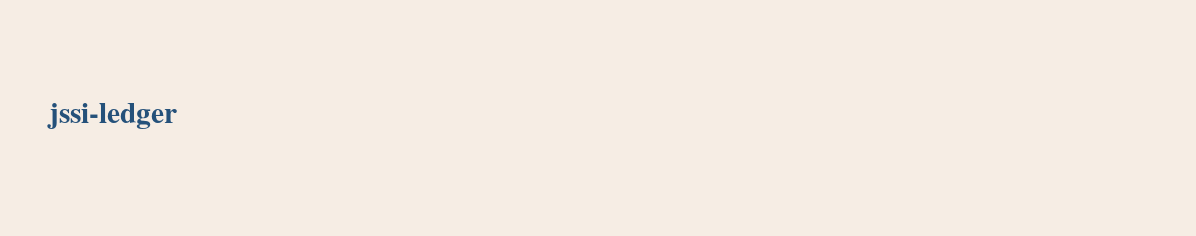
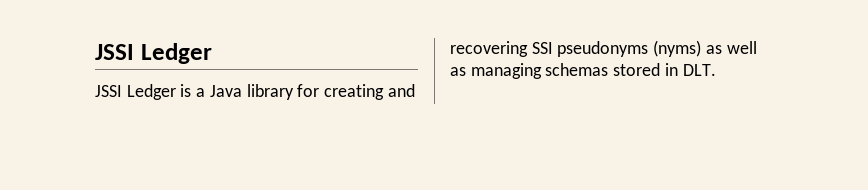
[47,103,177,129] jssi-ledger -> [95,43,212,64] [95,84,415,100] [450,40,757,57] [450,63,716,79] JSSI Ledger // JSSI Ledger is a Java library for creating and recovering SSI pseudonyms (nyms) as well as managing schemas stored in DLT.

